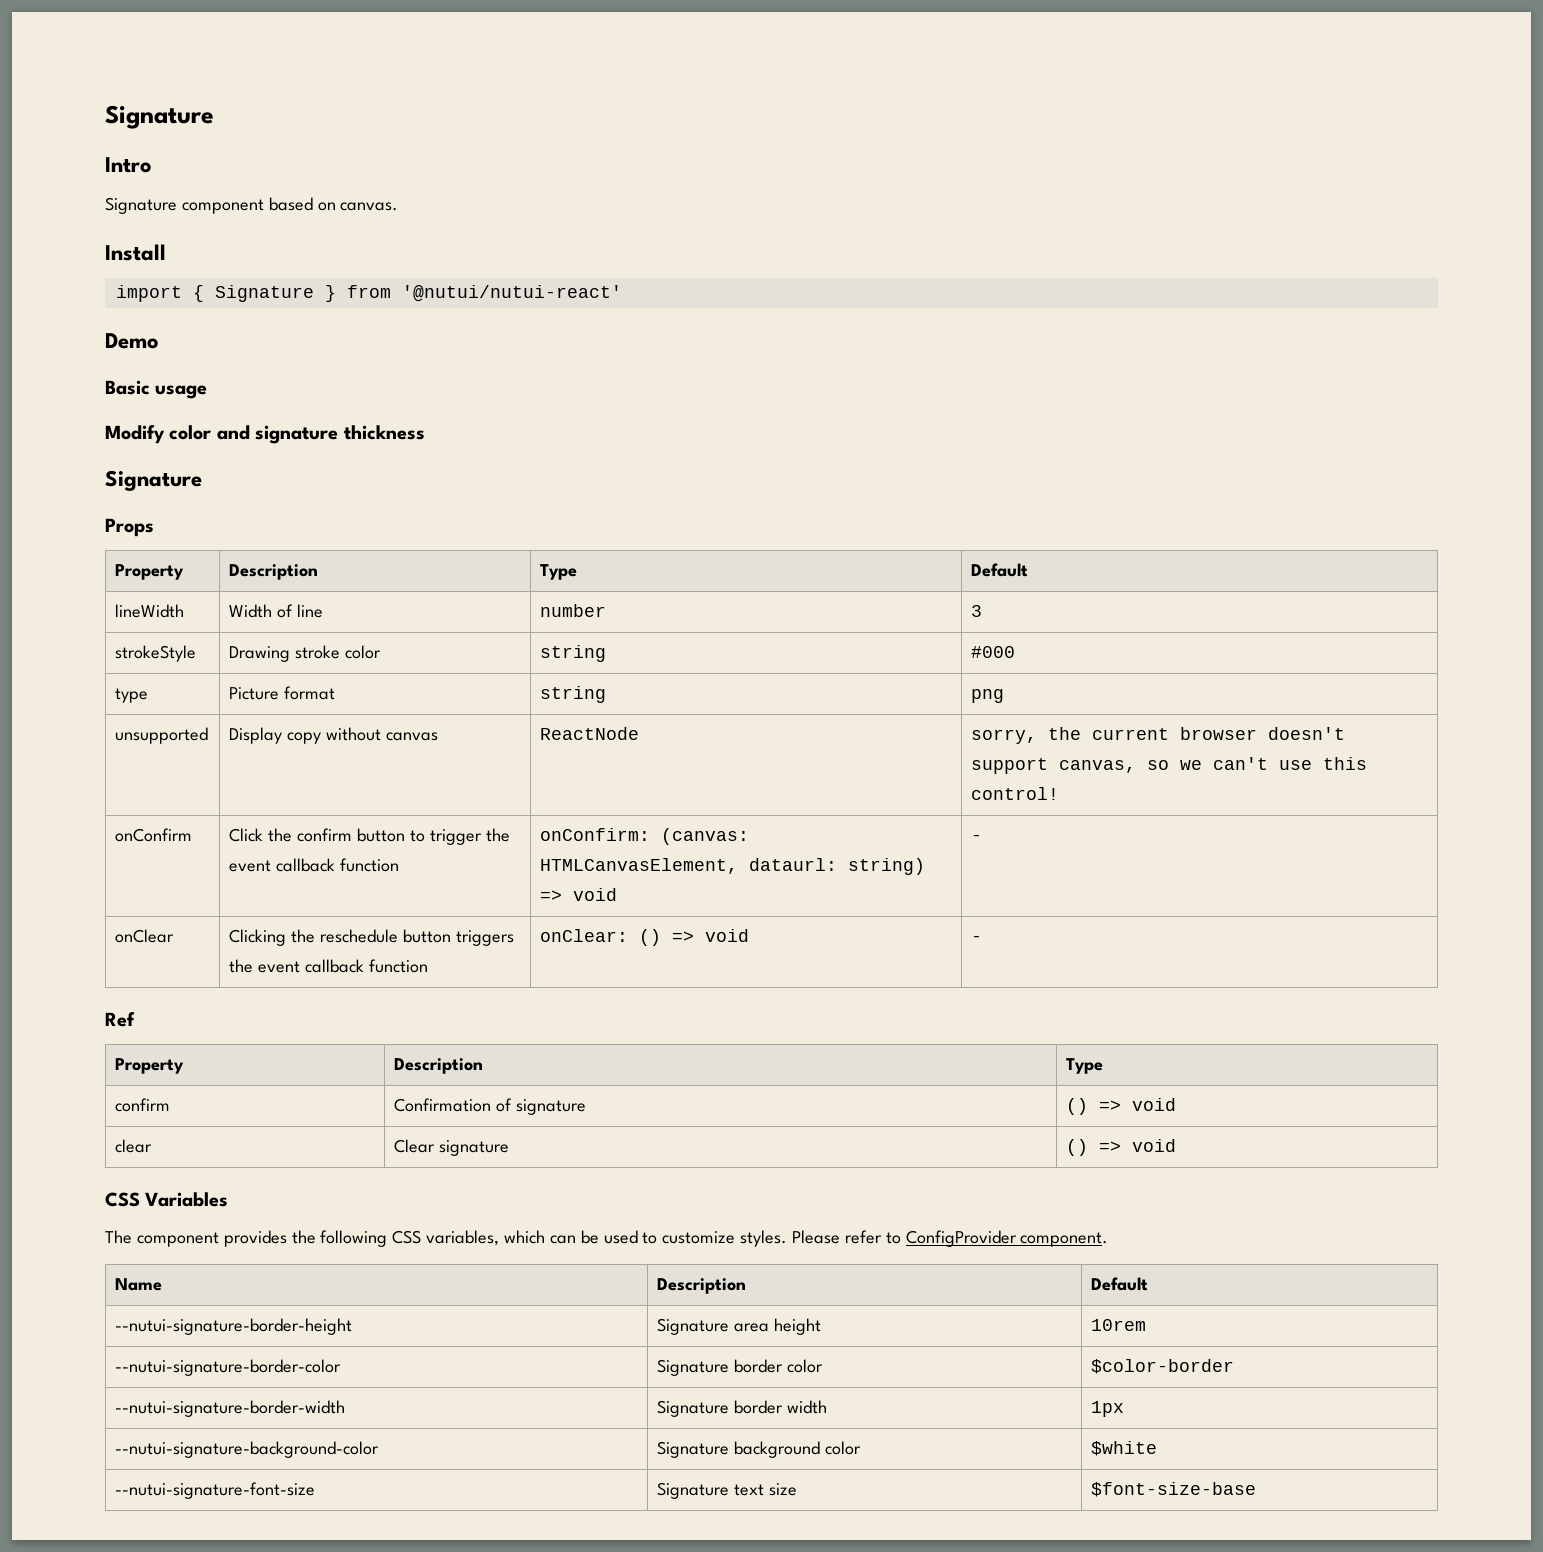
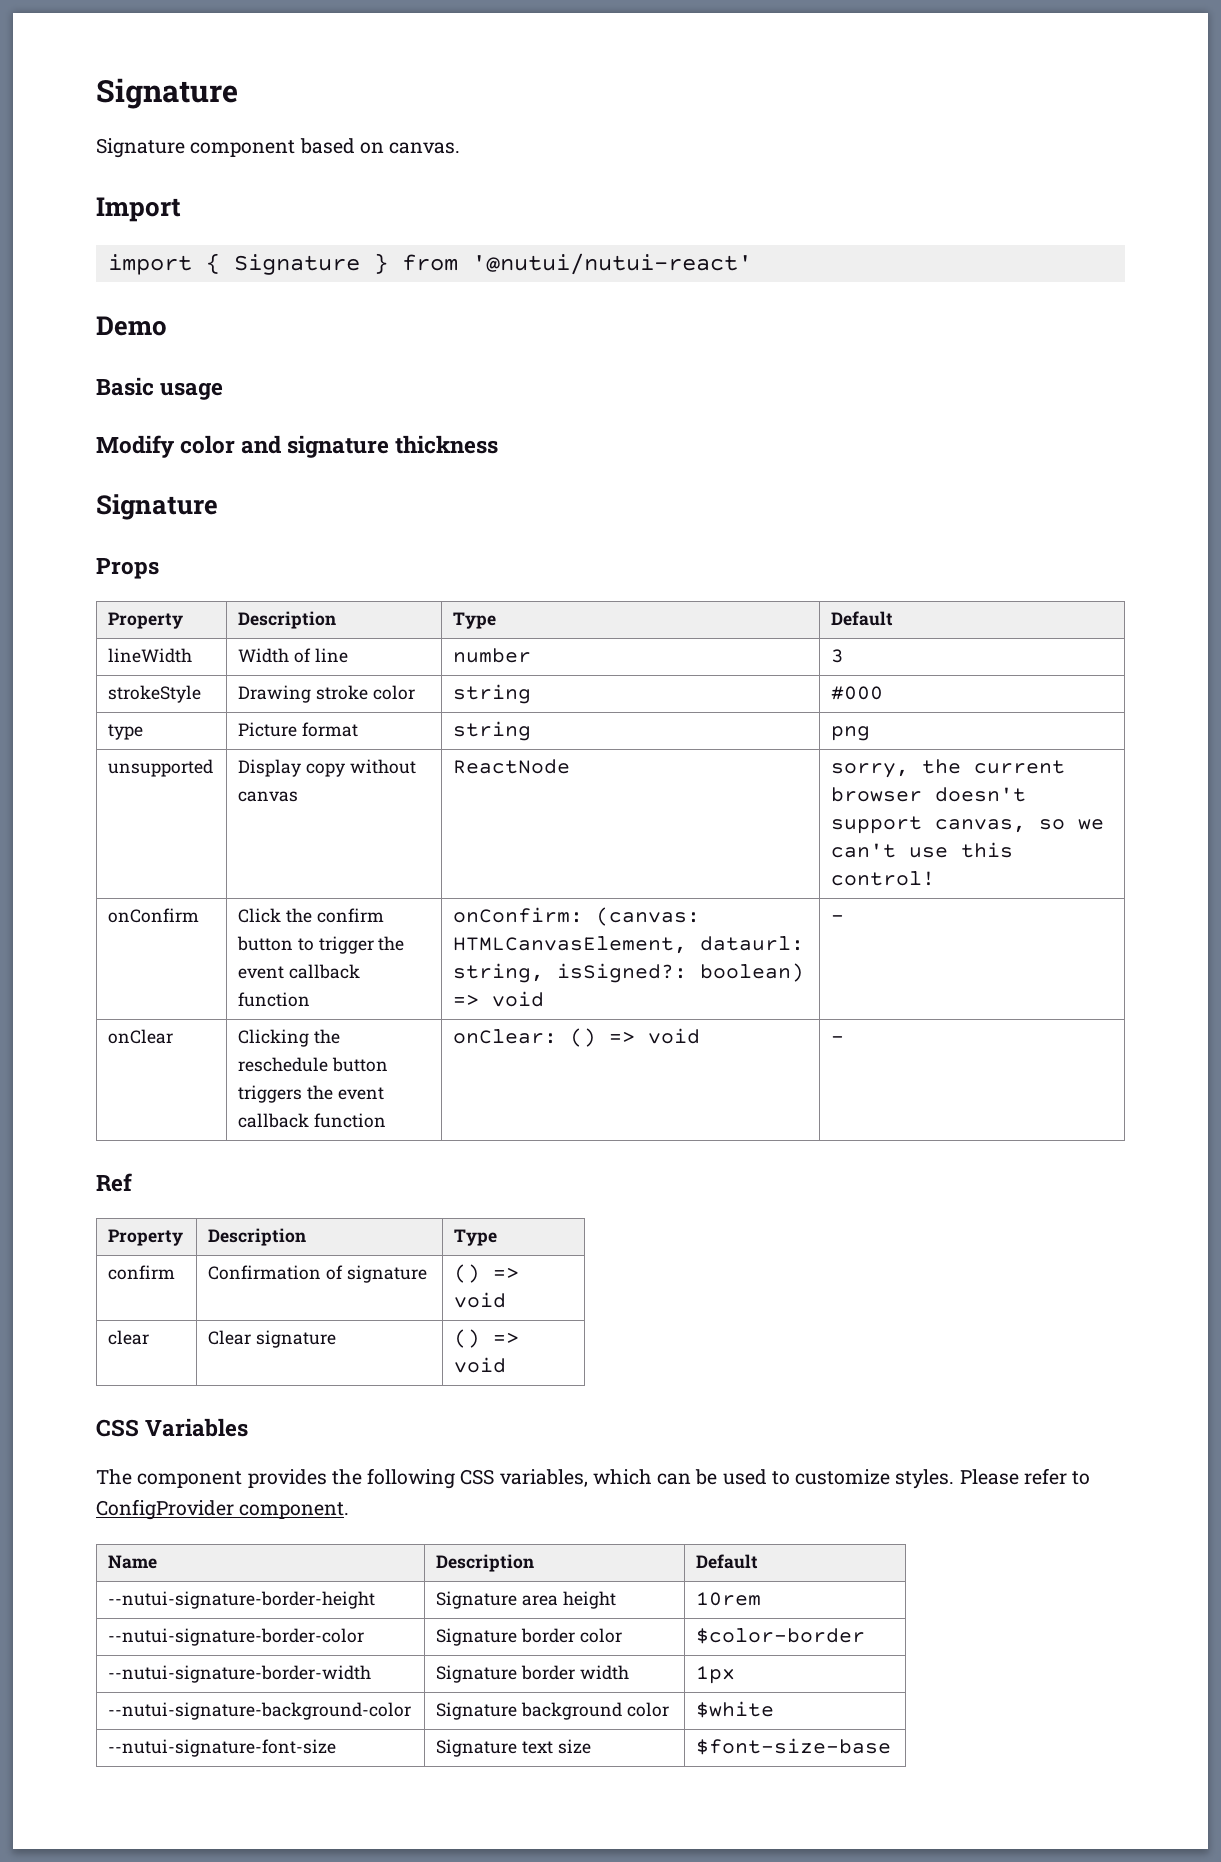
[105,105,214,129] [105,157,152,173] Signature // Intro -> [96,78,238,109] Signature
[105,244,166,261] Install -> [96,197,181,222] Import
[848,858,926,875] string) -> [453,963,805,983] string, isSigned?: boolean)

